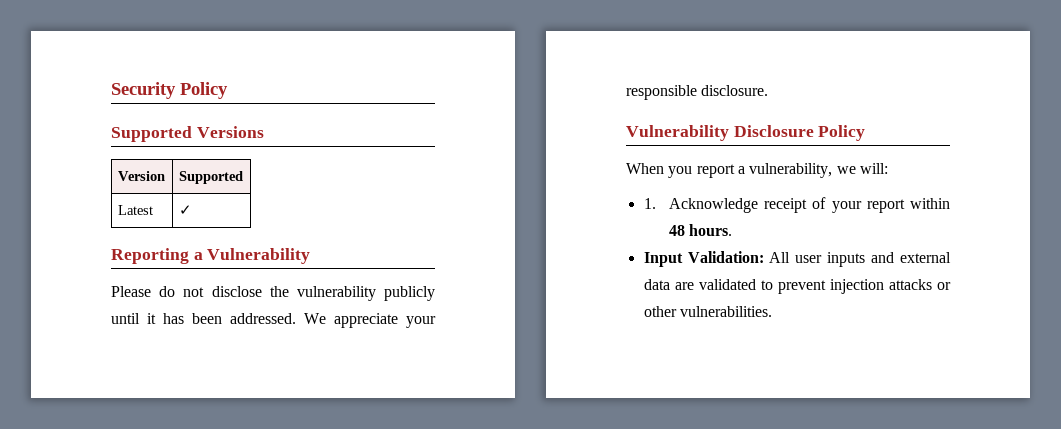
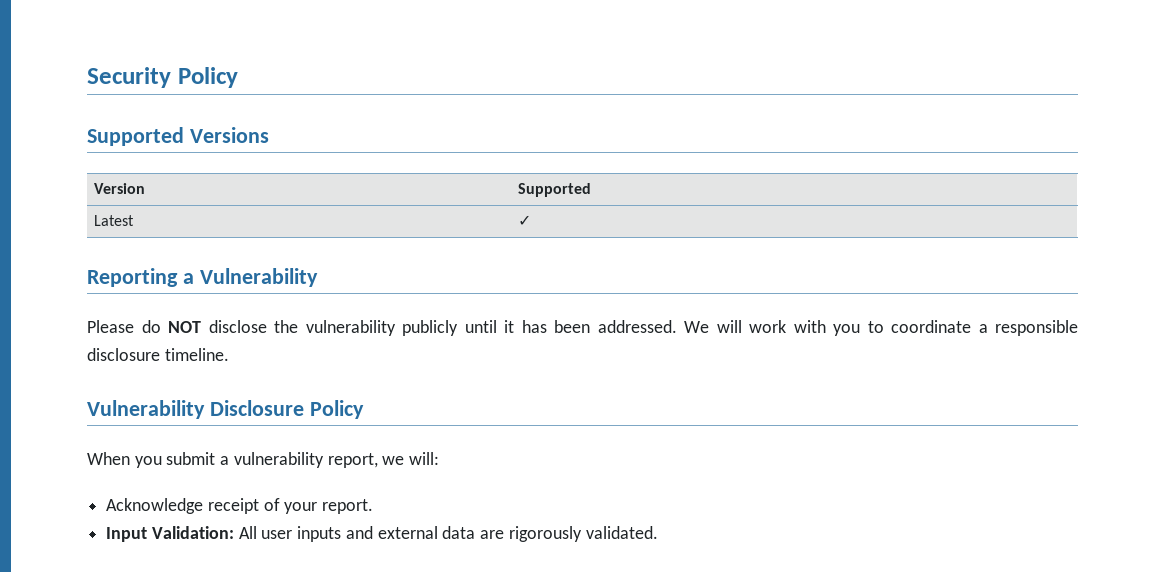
[183,287,205,297] not -> [168,321,201,333] NOT
[334,313,436,328] [626,85,769,100] appreciate your responsible disclosure. -> [716,320,1078,336] [87,348,229,361] will work with you to coordinate a responsible disclosure timeline.
[696,163,833,178] report a vulnerability, -> [166,452,378,468] submit a vulnerability report,
[643,198,656,209] 1. -> (440, 458) none
[866,198,950,213] [669,224,733,236] report within 48 hours. -> [322,499,374,514] report.
[698,279,951,294] [643,306,772,317] validated to prevent injection attacks or other vulnerabilities. -> [508,526,658,542] rigorously validated.

